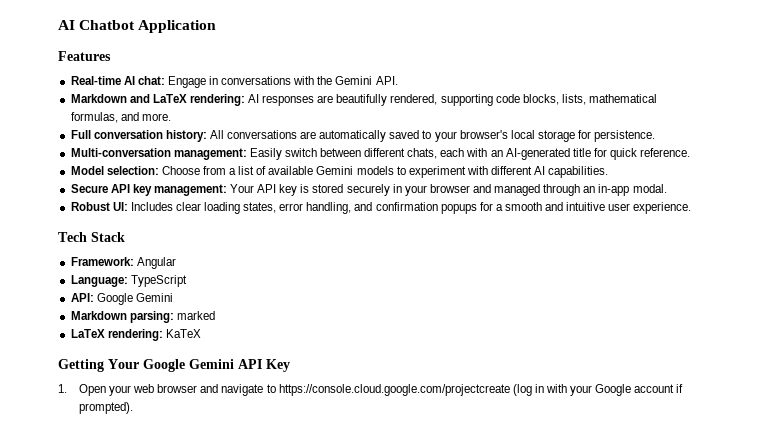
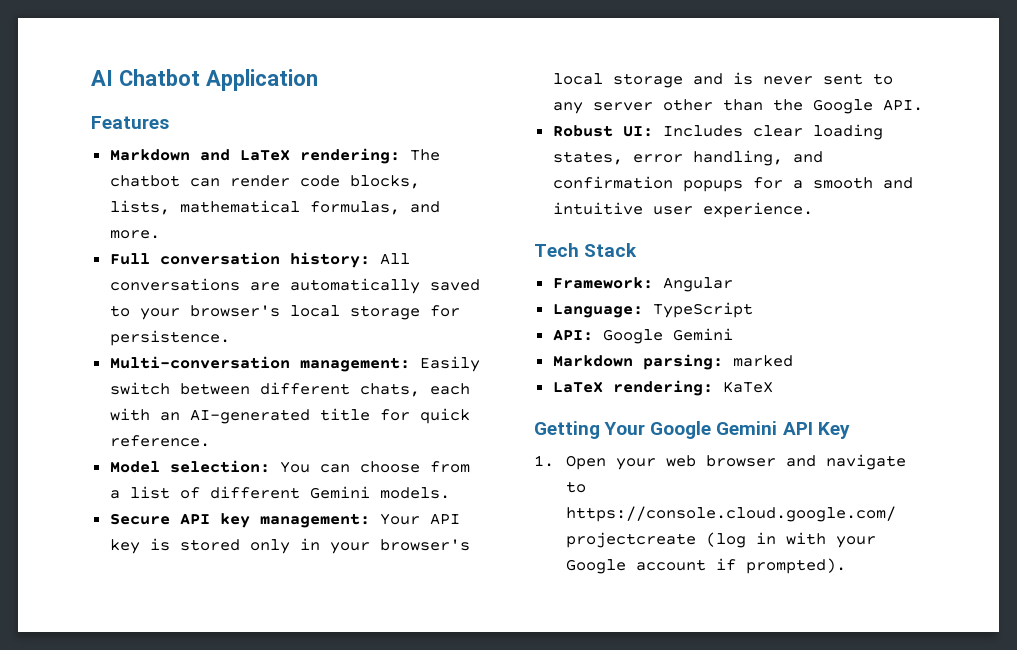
[70,76,398,88] [70,94,493,106] Real-time AI chat: Engage in conversations with the Gemini API. // Markdown and LaTeX rendering: AI responses are beautifully rendered, supporting -> [109,148,440,164] [109,175,290,187] Markdown and LaTeX rendering: The chatbot can render
[161,166,200,175] Choose -> [279,461,420,473] You can choose
[268,166,609,178] available Gemini models to experiment with different AI capabilities. -> [209,486,450,499] different Gemini models.
[346,184,390,196] securely -> [249,539,290,554] only
[429,184,667,196] browser and managed through an in-app modal. -> [379,539,470,551] [552,72,893,88] [552,99,923,114] browser's local storage and is never sent to any server other than the Google API.

